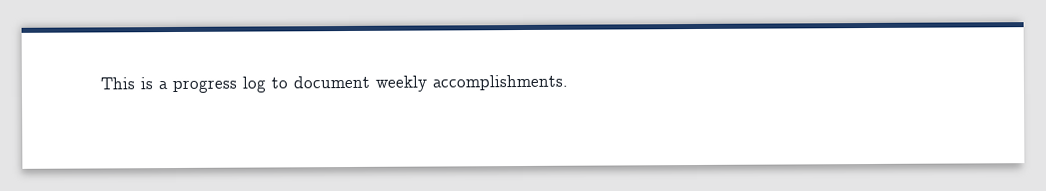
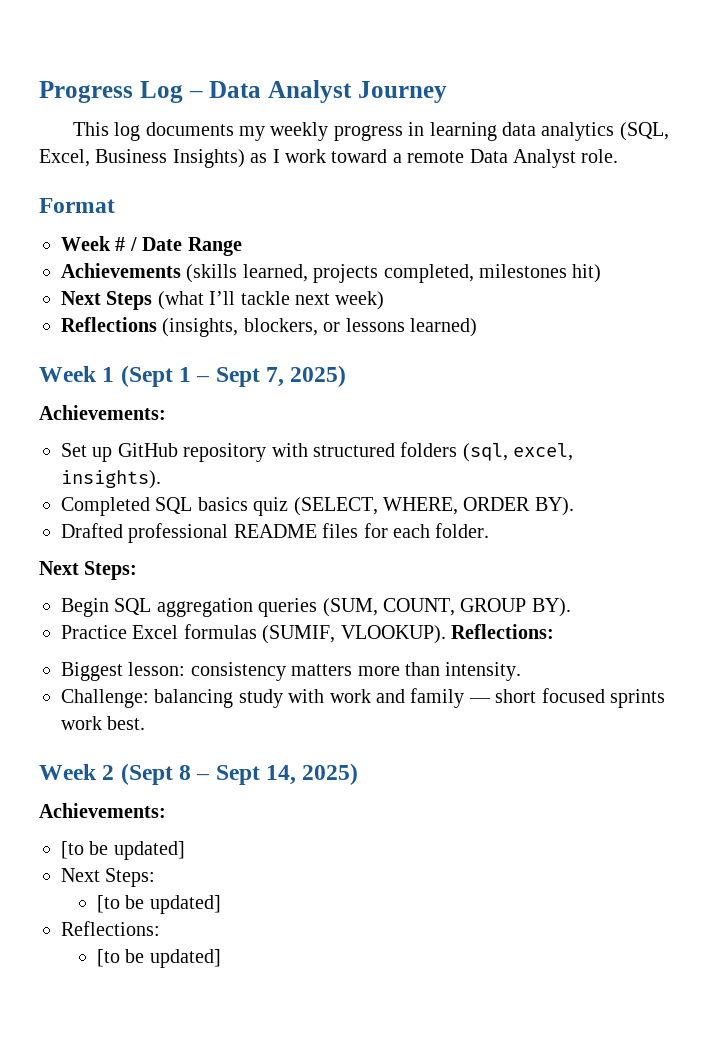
[100,74,568,94] This is a progress log to document weekly accomplishments. -> [39,80,447,103] [72,122,669,141] [39,149,619,168] [39,198,115,213] [61,236,242,256] [61,263,602,283] [61,291,385,310] [61,317,477,337] [39,365,347,387] [39,405,166,420] [61,442,574,462] [61,470,161,489] [61,497,574,516] [61,523,490,543] [39,561,138,580] [61,598,571,617] [61,624,554,644] [61,662,522,681] [61,688,665,708] [61,716,146,730] [39,763,359,785] [39,803,166,818] [61,841,185,860] [61,868,156,887] [97,895,221,914] [61,921,160,936] [97,949,221,968] Progress Log – Data Analyst Journey // This log documents my weekly progress in learning data analytics (SQL, Excel, Business Insights) as I work toward a remote Data Analyst role. // Format // Week # / Date Range // Achievements (skills learned, projects completed, milestones hit) // Next Steps (what I’ll tackle next week) // Reflections (insights, blockers, or lessons learned) // Week 1 (Sept 1 – Sept 7, 2025) // Achievements: // Set up GitHub repository with structured folders (sql, excel, insights). // Completed SQL basics quiz (SELECT, WHERE, ORDER BY). // Drafted professional README files for each folder. // Next Steps: // Begin SQL aggregation queries (SUM, COUNT, GROUP BY). // Practice Excel formulas (SUMIF, VLOOKUP). Reflections: // Biggest lesson: consistency matters more than intensity. // Challenge: balancing study with work and family — short focused sprints work best. // Week 2 (Sept 8 – Sept 14, 2025) // Achievements: // [to be updated] // Next Steps: // [to be updated] // Reflections: // [to be updated]

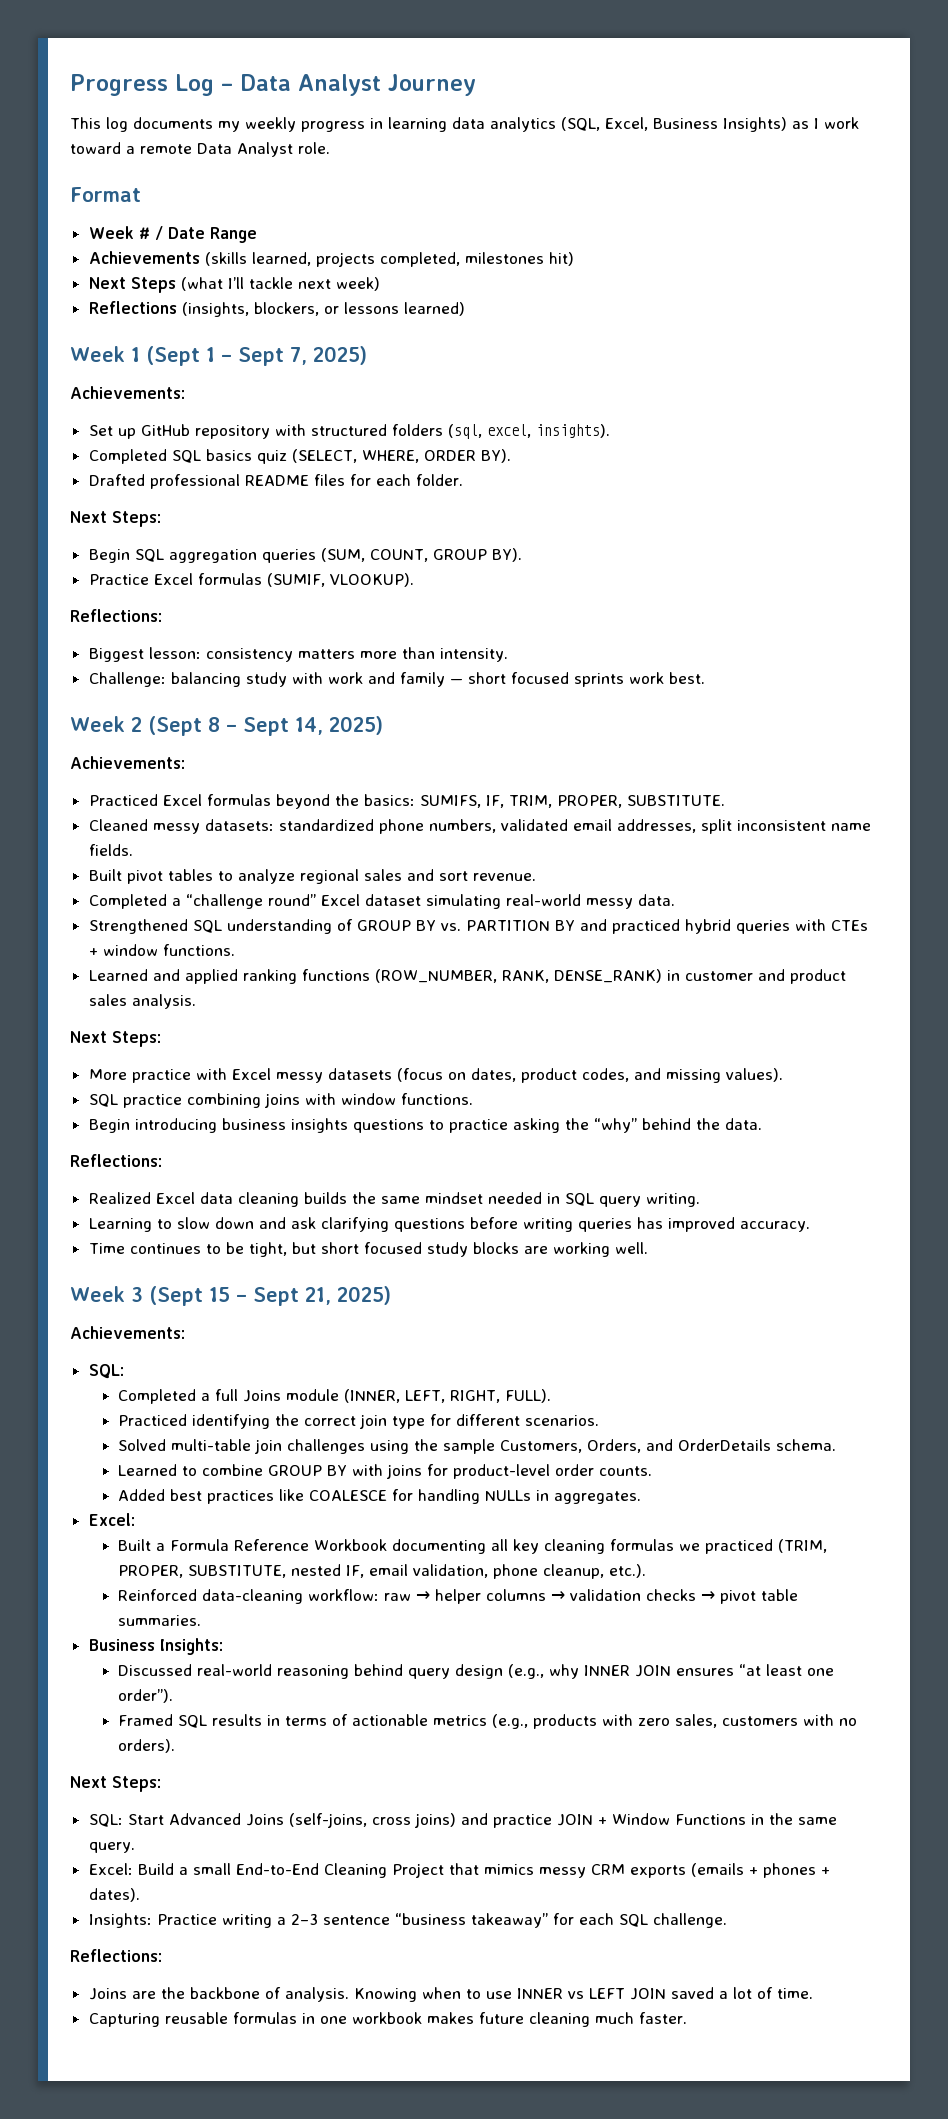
(446, 634) none -> (414, 580) //
[61,841,185,860] [61,868,156,887] [97,895,221,914] [61,921,160,936] [97,949,221,968] [to be updated] // Next Steps: // [to be updated] // Reflections: // [to be updated] -> [88,794,725,809] [88,819,871,834] [88,844,133,856] [88,869,536,884] [88,894,675,909] [88,919,868,934] [88,944,235,956] [88,969,846,984] [88,994,196,1009] [70,1031,161,1047] [88,1068,783,1083] [88,1093,473,1108] [88,1118,762,1133] [70,1154,162,1167] [88,1192,700,1207] [88,1217,810,1232] [88,1242,648,1257] [70,1286,391,1306] [70,1326,185,1339] [88,1364,124,1379] [118,1389,552,1404] [118,1414,600,1429] [118,1439,837,1454] [118,1464,653,1479] [118,1489,642,1504] [88,1513,135,1526] [118,1539,828,1554] [118,1564,647,1579] [118,1589,799,1604] [118,1615,202,1626] [88,1638,223,1655] [118,1664,835,1679] [118,1689,174,1703] [118,1714,858,1729] [118,1739,176,1753] [70,1776,161,1792] [88,1813,837,1828] [88,1842,135,1853] [88,1863,830,1878] [88,1888,140,1902] [88,1913,727,1928] [70,1949,162,1962] [88,1987,813,2002] [88,2012,687,2027] Practiced Excel formulas beyond the basics: SUMIFS, IF, TRIM, PROPER, SUBSTITUTE. // Cleaned messy datasets: standardized phone numbers, validated email addresses, split inconsistent name fields. // Built pivot tables to analyze regional sales and sort revenue. // Completed a “challenge round” Excel dataset simulating real-world messy data. // Strengthened SQL understanding of GROUP BY vs. PARTITION BY and practiced hybrid queries with CTEs + window functions. // Learned and applied ranking functions (ROW_NUMBER, RANK, DENSE_RANK) in customer and product sales analysis. // Next Steps: // More practice with Excel messy datasets (focus on dates, product codes, and missing values). // SQL practice combining joins with window functions. // Begin introducing business insights questions to practice asking the “why” behind the data. // Reflections: // Realized Excel data cleaning builds the same mindset needed in SQL query writing. // Learning to slow down and ask clarifying questions before writing queries has improved accuracy. // Time continues to be tight, but short focused study blocks are working well. // Week 3 (Sept 15 – Sept 21, 2025) // Achievements: // SQL: // Completed a full Joins module (INNER, LEFT, RIGHT, FULL). // Practiced identifying the correct join type for different scenarios. // Solved multi-table join challenges using the sample Customers, Orders, and OrderDetails schema. // Learned to combine GROUP BY with joins for product-level order counts. // Added best practices like COALESCE for handling NULLs in aggregates. // Excel: // Built a Formula Reference Workbook documenting all key cleaning formulas we practiced (TRIM, PROPER, SUBSTITUTE, nested IF, email validation, phone cleanup, etc.). // Reinforced data-cleaning workflow: raw → helper columns → validation checks → pivot table summaries. // Business Insights: // Discussed real-world reasoning behind query design (e.g., why INNER JOIN ensures “at least one order”). // Framed SQL results in terms of actionable metrics (e.g., products with zero sales, customers with no orders). // Next Steps: // SQL: Start Advanced Joins (self-joins, cross joins) and practice JOIN + Window Functions in the same query. // Excel: Build a small End-to-End Cleaning Project that mimics messy CRM exports (emails + phones + dates). // Insights: Practice writing a 2–3 sentence “business takeaway” for each SQL challenge. // Reflections: // Joins are the backbone of analysis. Knowing when to use INNER vs LEFT JOIN saved a lot of time. // Capturing reusable formulas in one workbook makes future cleaning much faster.

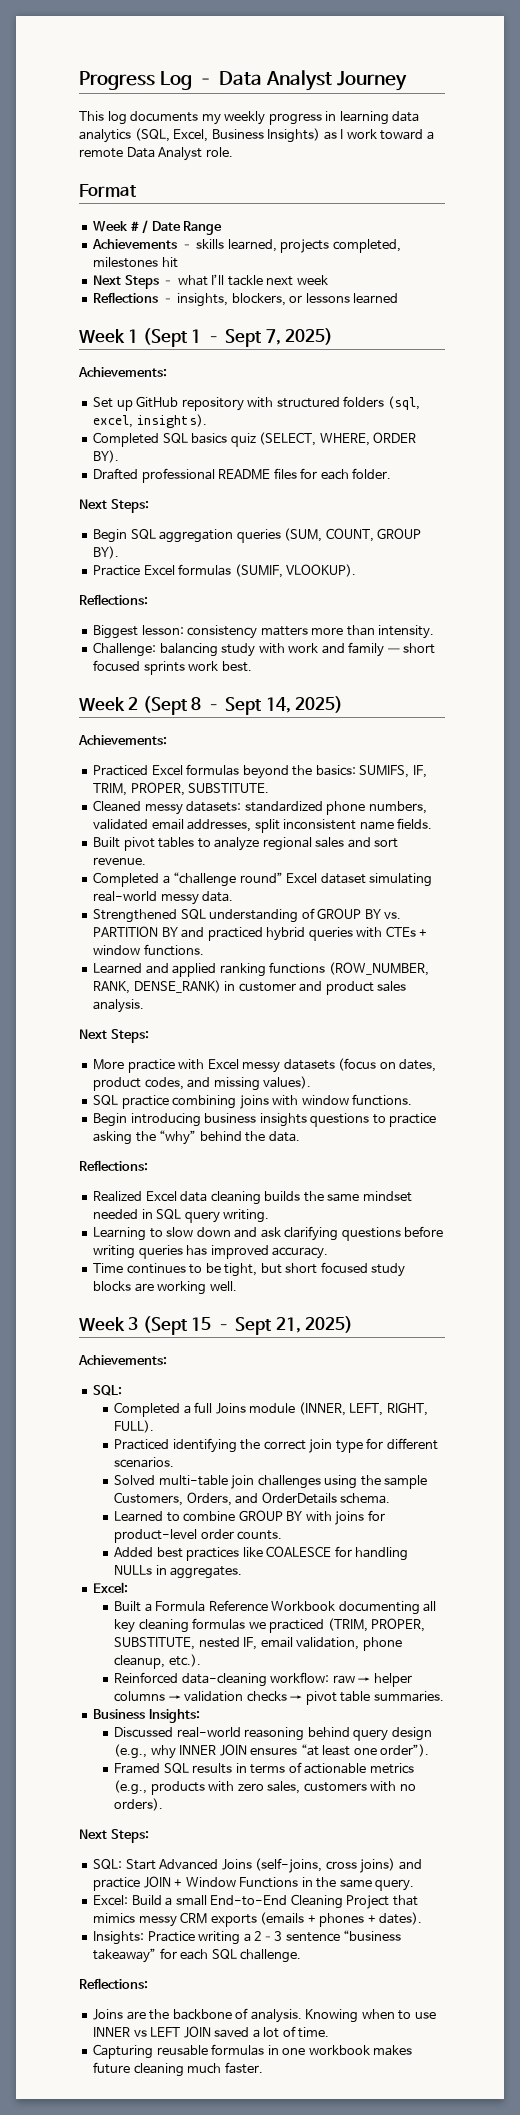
[204,252,247,266] (skills -> [180,239,225,249] – skills
[548,252,574,266] hit) -> [161,257,178,268] hit
[180,277,223,291] (what -> [162,275,208,286] – what
[335,277,380,291] week) -> [296,275,328,285] week
[181,302,249,317] (insights, -> [161,293,229,307] – insights,
[403,302,465,316] learned) -> [353,293,399,304] learned

